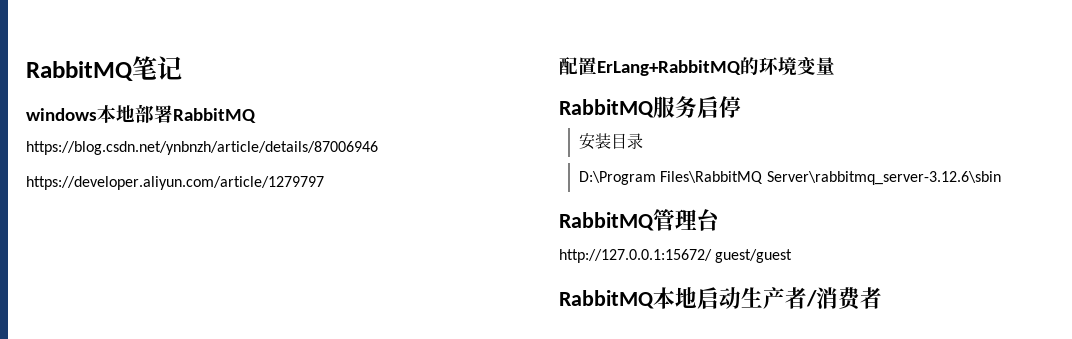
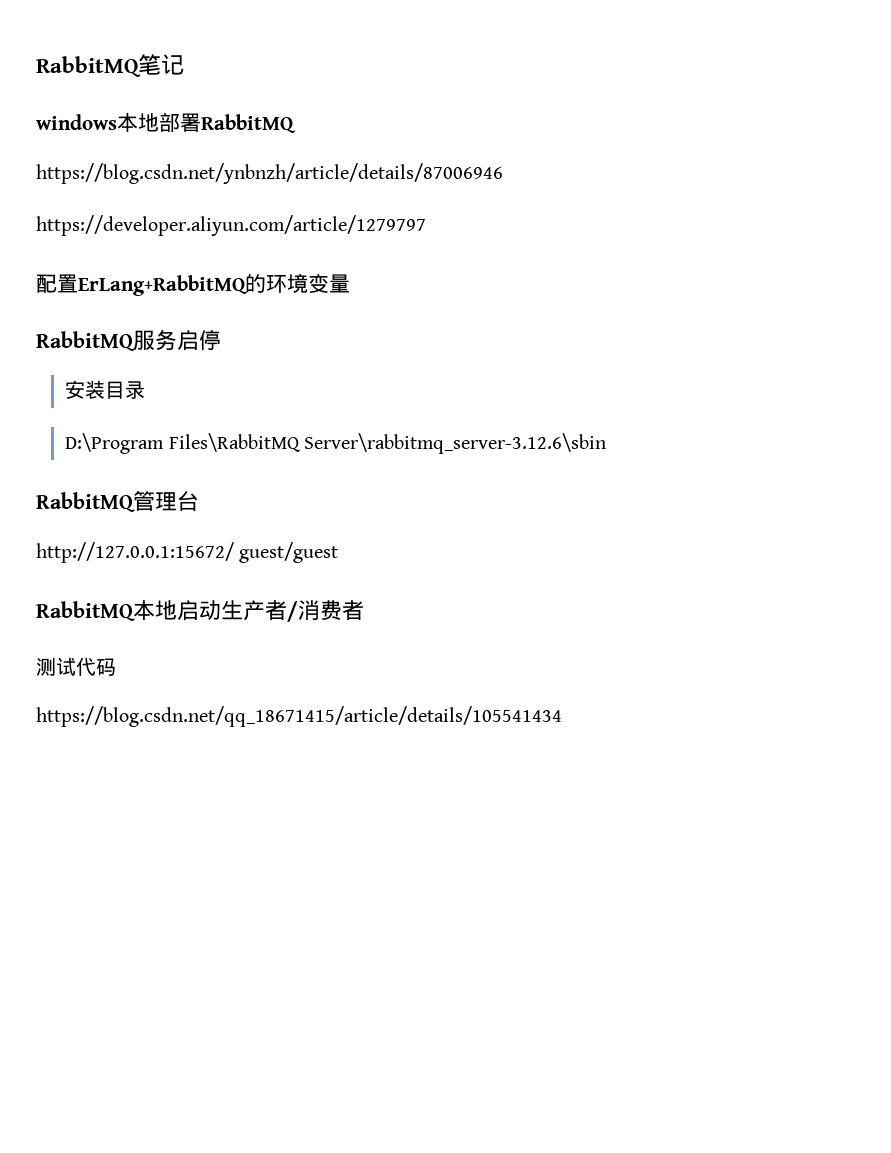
(882, 298) none -> [36,657,116,676] [36,706,562,727] // 测试代码 // https://blog.csdn.net/qq_18671415/article/details/105541434

